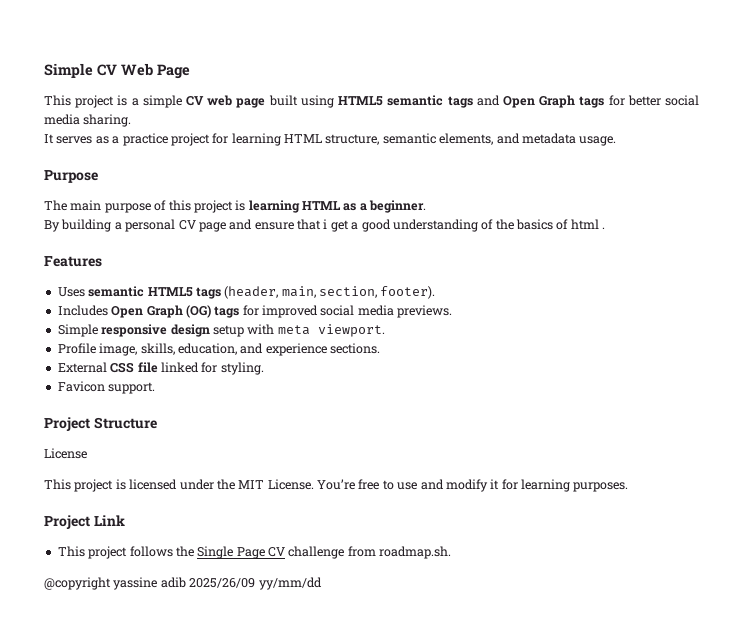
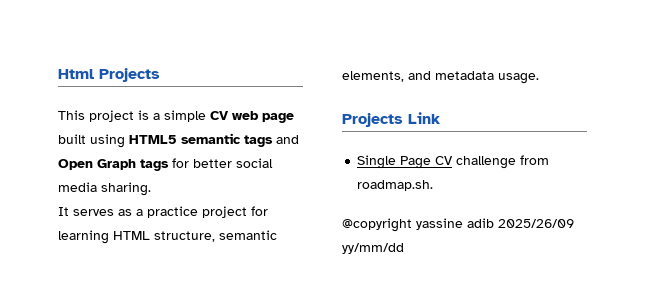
[44,63,190,79] Simple CV Web Page -> [58,68,160,82] Html Projects
[44,170,98,183] [44,200,427,213] [44,219,606,232] [44,256,102,267] [57,286,436,299] [57,305,453,318] [57,324,385,337] [57,343,380,356] [57,362,264,375] [57,381,156,394] [44,417,157,431] [44,448,87,459] [44,479,629,492] [44,515,125,529] [57,546,194,559] Purpose // The main purpose of this project is learning HTML as a beginner. // By building a personal CV page and ensure that i get a good understanding of the basics of html . // Features // Uses semantic HTML5 tags (header, main, section, footer). // Includes Open Graph (OG) tags for improved social media previews. // Simple responsive design setup with meta viewport. // Profile image, skills, education, and experience sections. // External CSS file linked for styling. // Favicon support. // Project Structure // License // This project is licensed under the MIT License. You’re free to use and modify it for learning purposes. // Project Link // This project follows the -> [342,112,441,127] Projects Link //

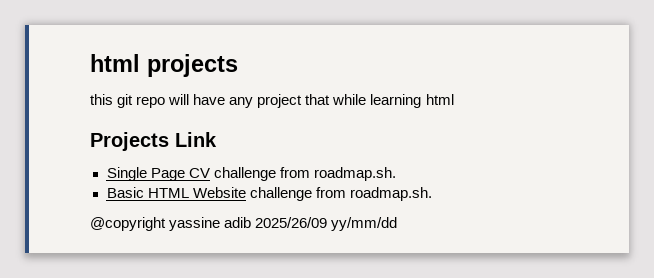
[58,68,160,82] [58,110,294,123] [58,133,299,148] [58,158,273,171] [58,182,151,196] [58,206,268,218] [58,230,277,244] [342,71,539,84] Html Projects // This project is a simple CV web page built using HTML5 semantic tags and Open Graph tags for better social media sharing. // It serves as a practice project for learning HTML structure, semantic elements, and metadata usage. -> [90,54,238,77] [90,94,454,108] html projects // this git repo will have any project that while learning html
(434, 185) none -> [106,187,432,201] // Basic HTML Website challenge from roadmap.sh.

